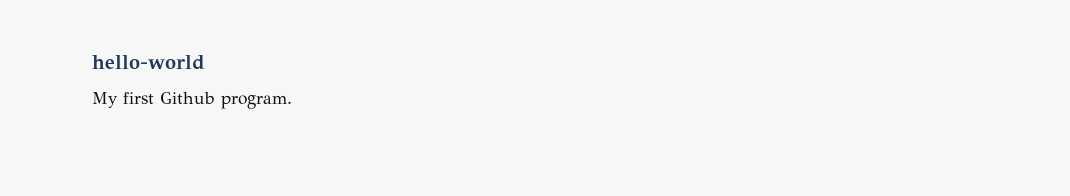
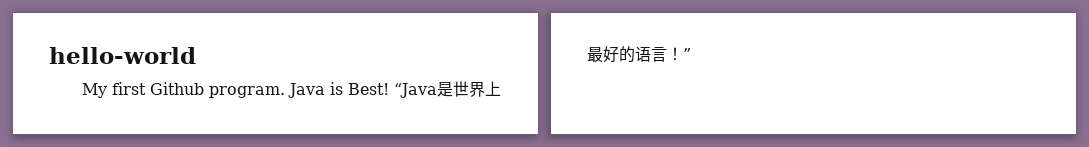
(292, 102) none -> [287,81,501,98] [587,46,691,63] Java is Best! “Java是世界上最好的语言！”

